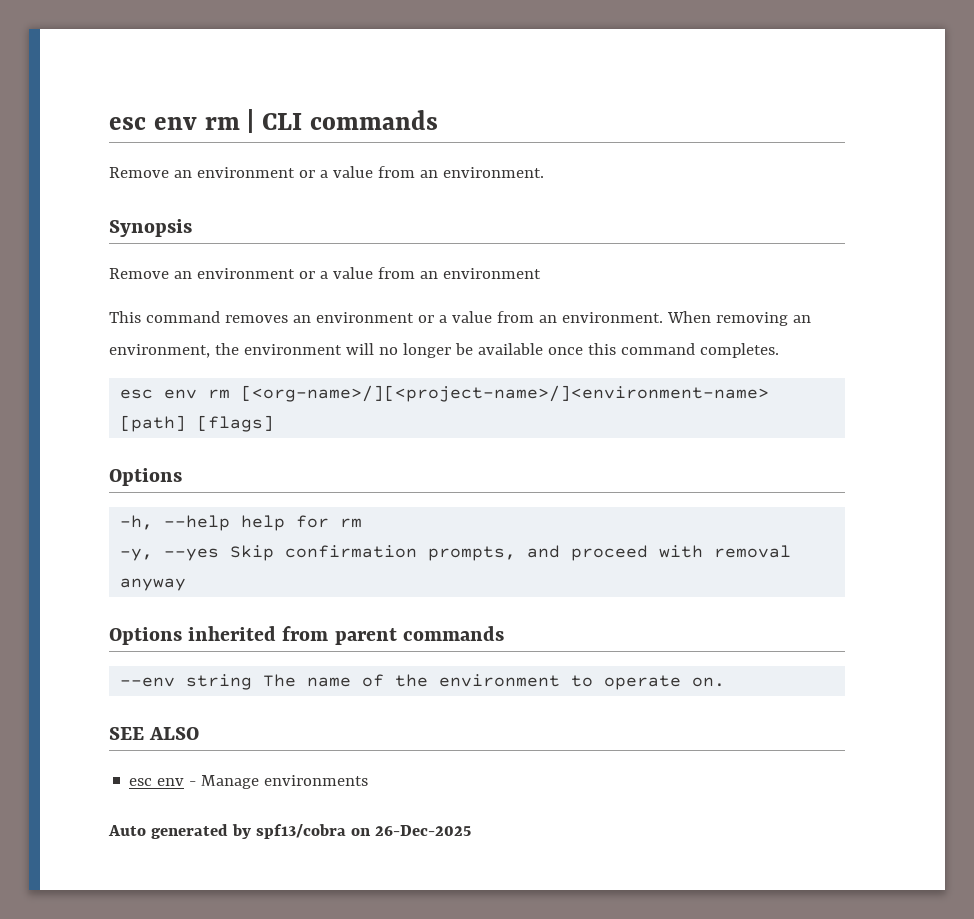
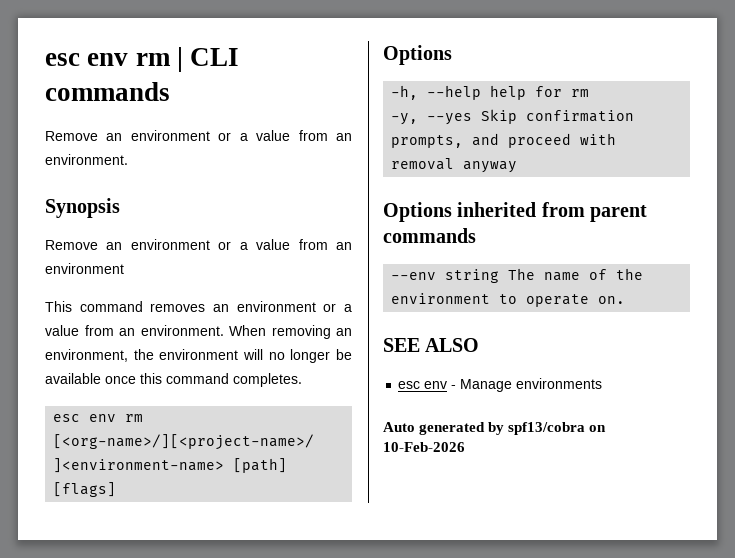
[374,825,471,836] 26-Dec-2025 -> [383,442,465,452] 10-Feb-2026

